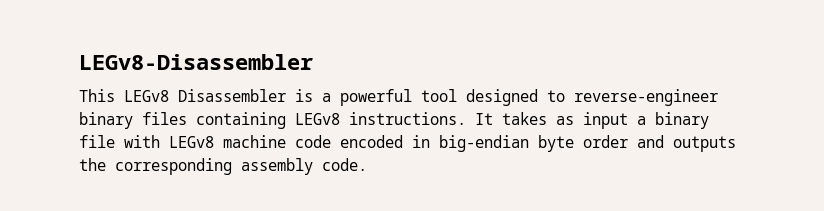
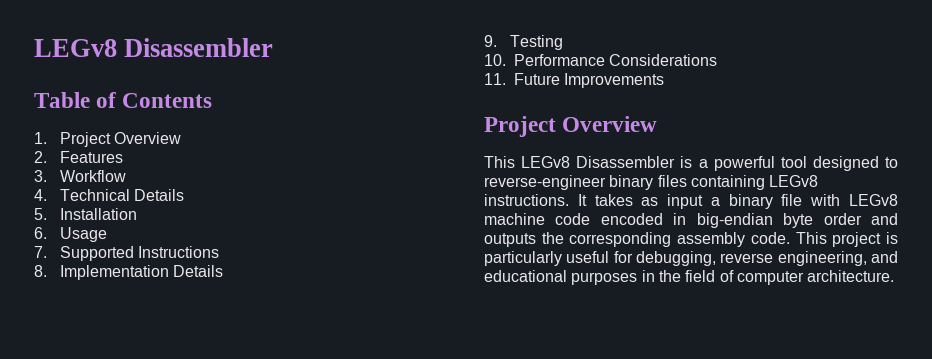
[79,54,313,70] LEGv8-Disassembler -> [34,38,274,57] [34,92,213,108] [34,132,181,147] [34,151,123,163] [34,170,126,182] [34,189,184,201] [34,208,137,220] [34,227,107,242] [34,246,219,261] [34,265,223,280] [484,35,563,50] [484,54,718,66] [484,73,665,88] [484,116,658,137] LEGv8 Disassembler // Table of Contents // 1. Project Overview // 2. Features // 3. Workflow // 4. Technical Details // 5. Installation // 6. Usage // 7. Supported Instructions // 8. Implementation Details // 9. Testing // 10. Performance Considerations // 11. Future Improvements // Project Overview
(367, 164) none -> [795,232,898,247] [484,251,898,266] [484,270,895,285] This project is particularly useful for debugging, reverse engineering, and educational purposes in the field of computer architecture.

